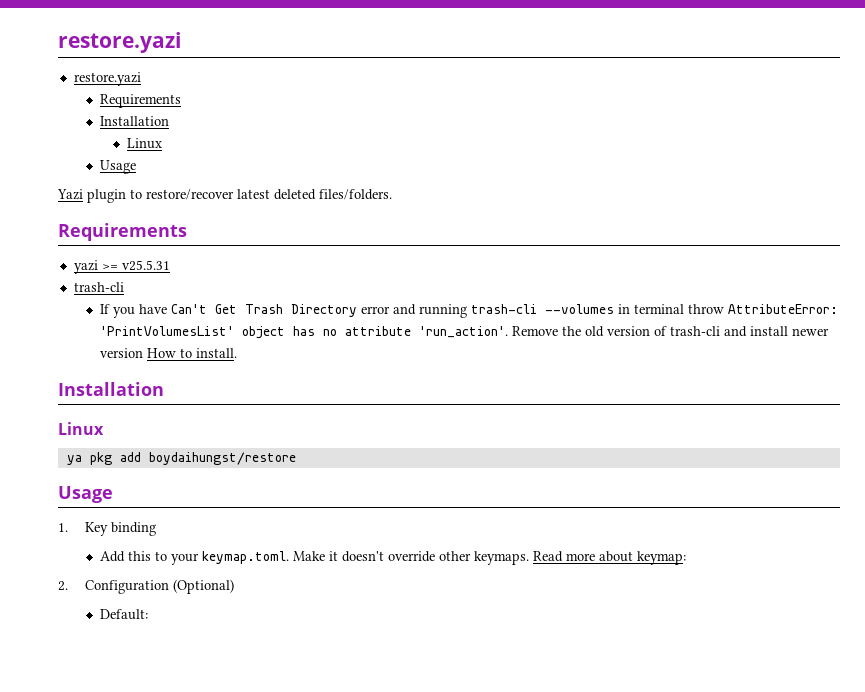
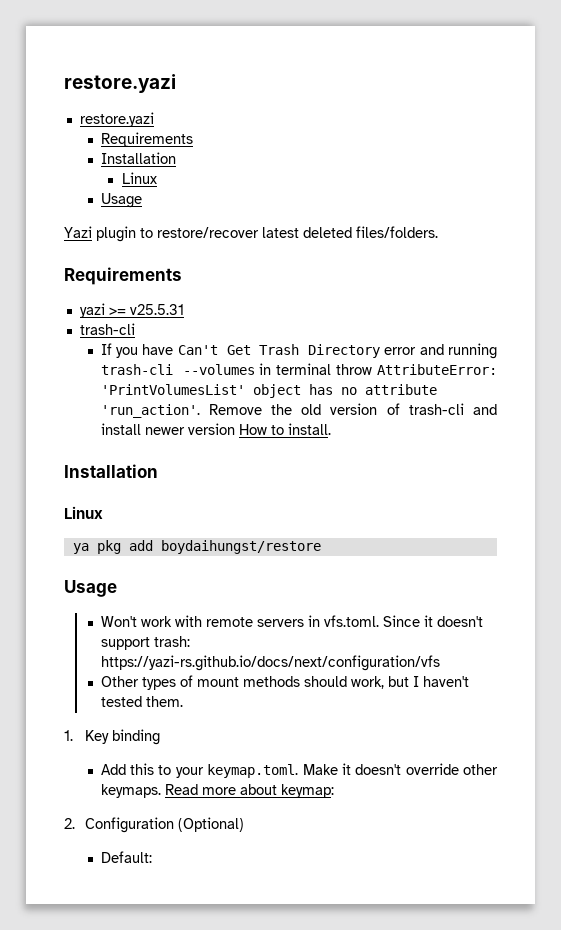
(113, 494) none -> [100,615,483,627] [100,636,190,650] [100,655,440,671] [100,675,469,690] [100,696,183,707] // Won't work with remote servers in vfs.toml. Since it doesn't support trash: https://yazi-rs.github.io/docs/next/configuration/vfs // Other types of mount methods should work, but I haven't tested them.

